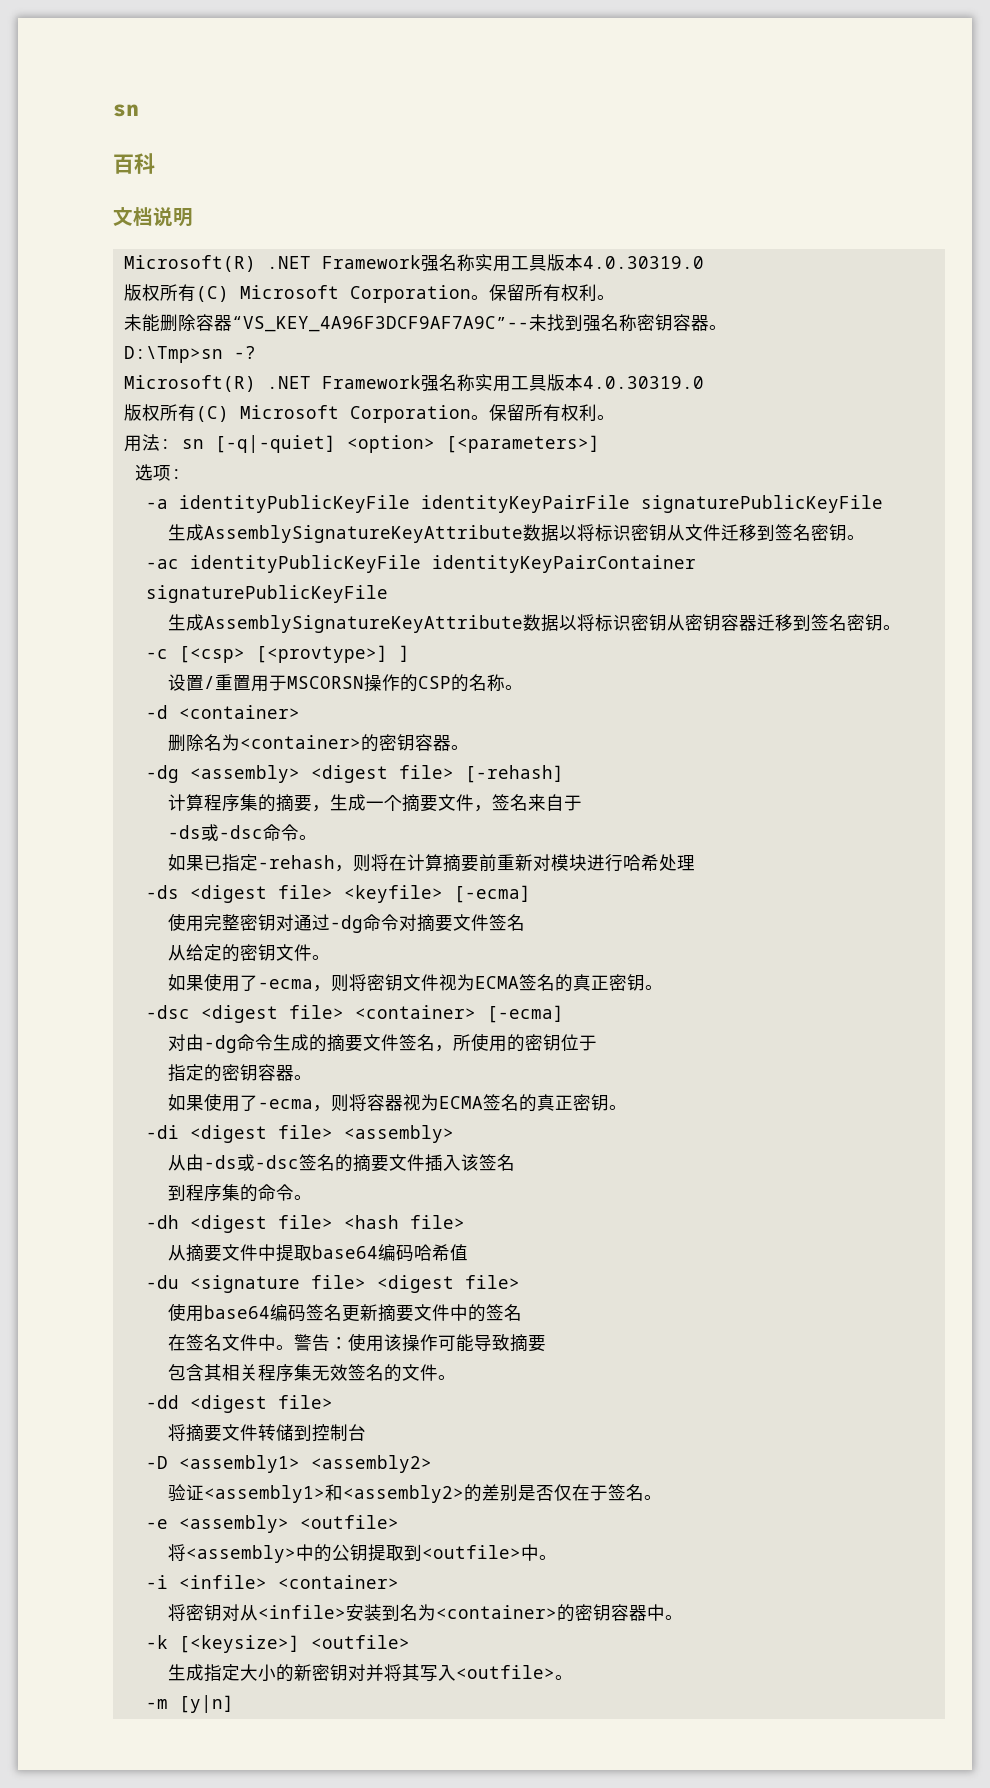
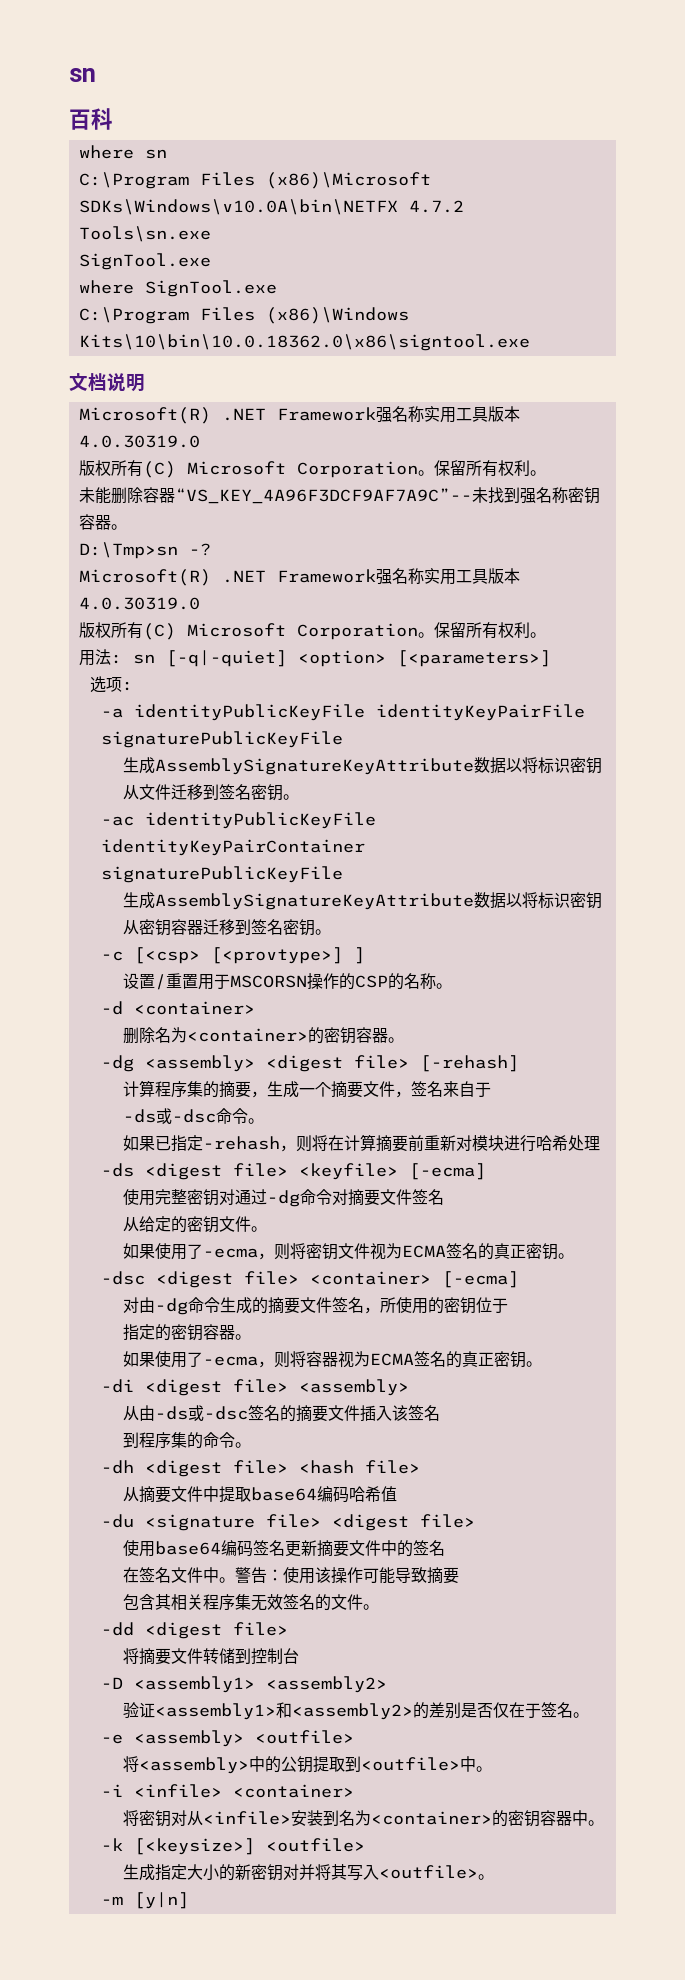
(155, 163) none -> [78,145,167,159] [78,172,431,189] [78,199,464,215] [78,226,211,242] [78,253,211,270] [78,280,277,297] [78,307,409,324] [78,334,530,351] // where sn // C:\Program Files (x86)\Microsoft SDKs\Windows\v10.0A\bin\NETFX 4.7.2 Tools\sn.exe // SignTool.exe // where SignTool.exe // C:\Program Files (x86)\Windows Kits\10\bin\10.0.18362.0\x86\signtool.exe

